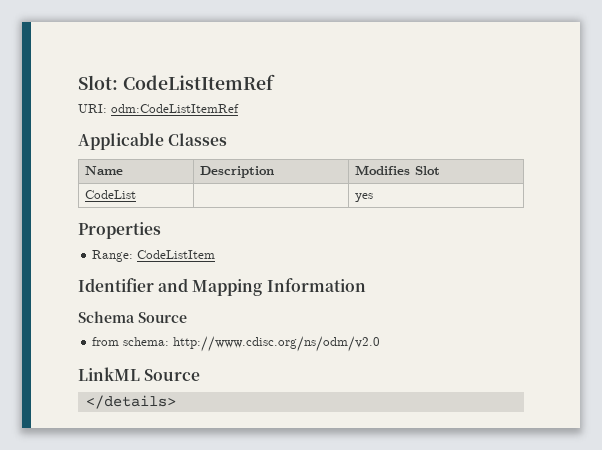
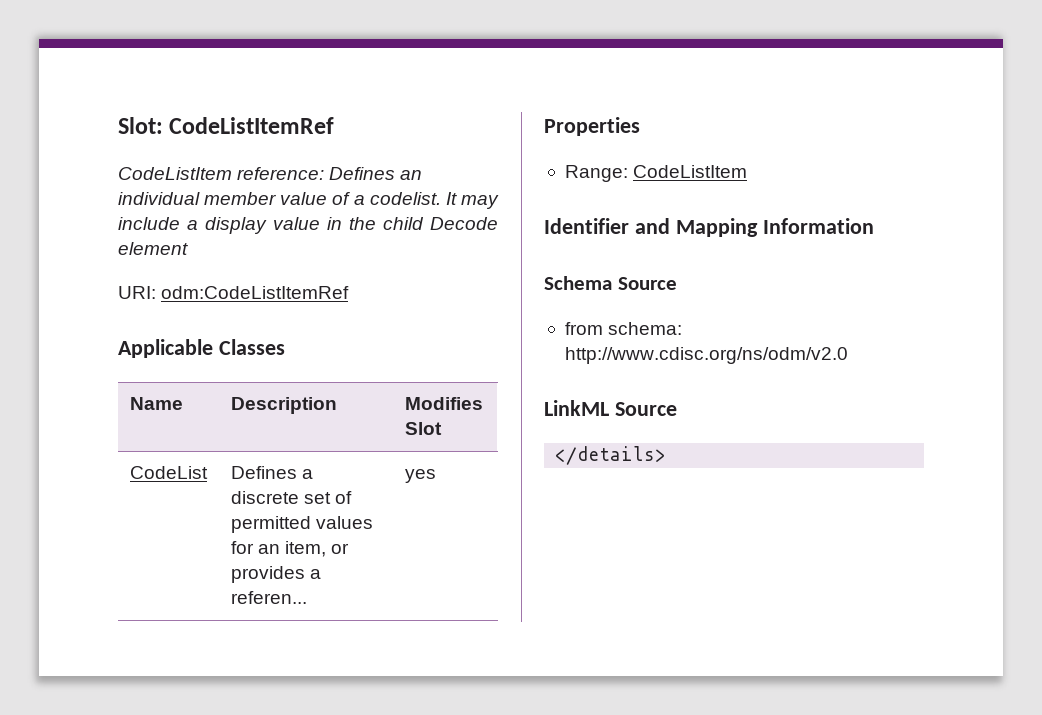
(275, 82) none -> [118,167,423,180] [118,192,499,209] [118,217,498,234] [118,242,188,255] // CodeListItem reference: Defines an individual member value of a codelist. It may include a display value in the child Decode element
(136, 194) none -> [230,466,313,479] [230,491,352,504] [230,516,373,533] [230,541,350,557] [230,566,321,583] [230,591,307,604] Defines a discrete set of permitted values for an item, or provides a referen...

